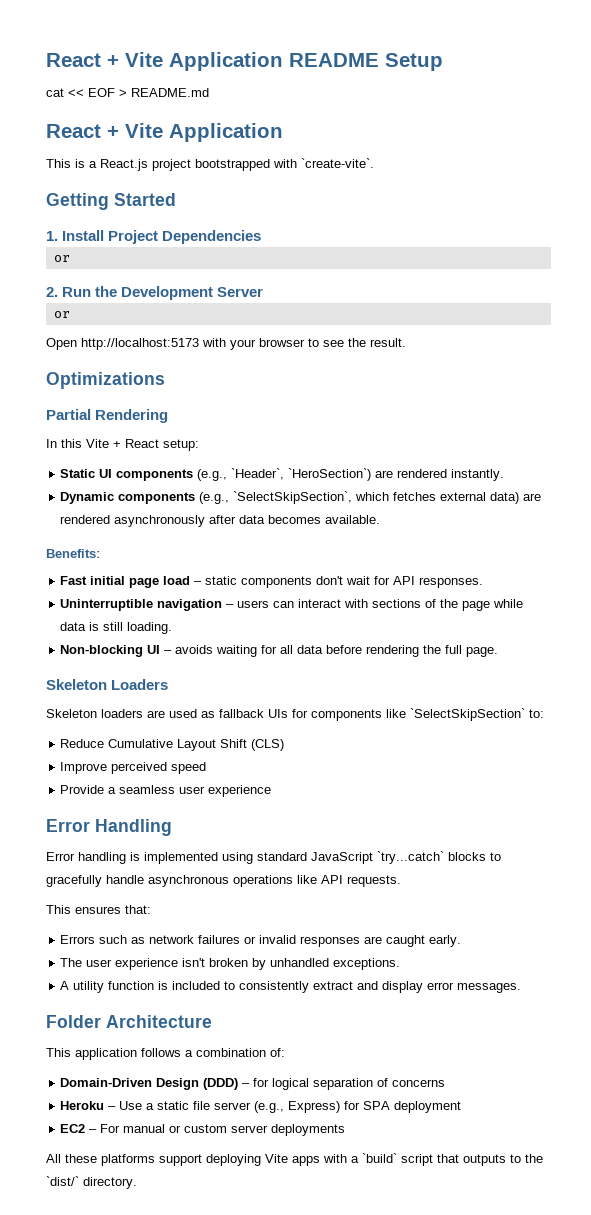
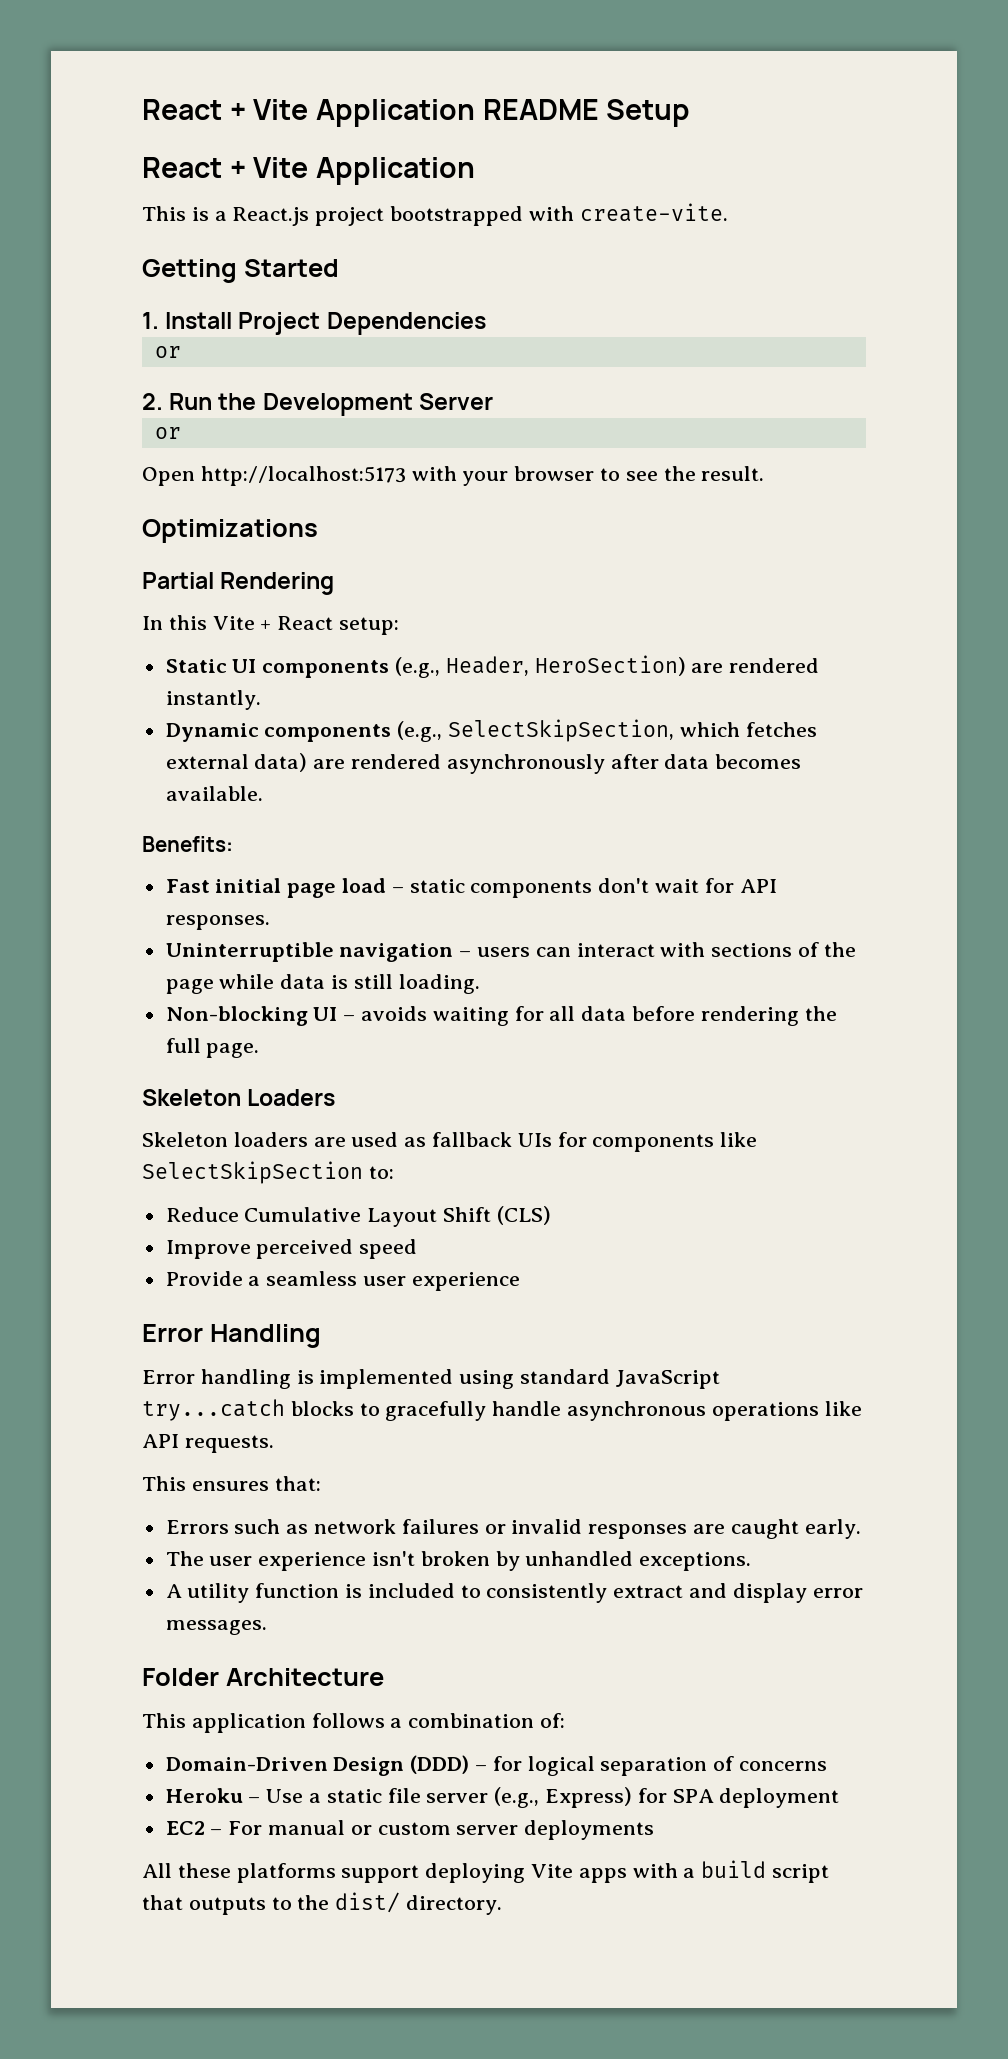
[46,88,209,97] // cat << EOF > README.md -> (691, 113) none
[301,158,374,168] `create-vite`. -> [579,203,728,222] create-vite.
[231,468,372,481] `Header`, `HeroSection`) -> [445,655,686,676] Header, HeroSection)
[233,491,353,504] `SelectSkipSection`, -> [448,719,675,742] SelectSkipSection,
[410,708,525,721] `SelectSkipSection` -> [142,1161,363,1184] SelectSkipSection
[377,851,444,864] `try...catch` -> [142,1399,285,1421] try...catch
[362,1153,397,1163] `build` -> [701,1860,767,1878] build
[46,1176,79,1186] `dist/` -> [335,1892,401,1913] dist/

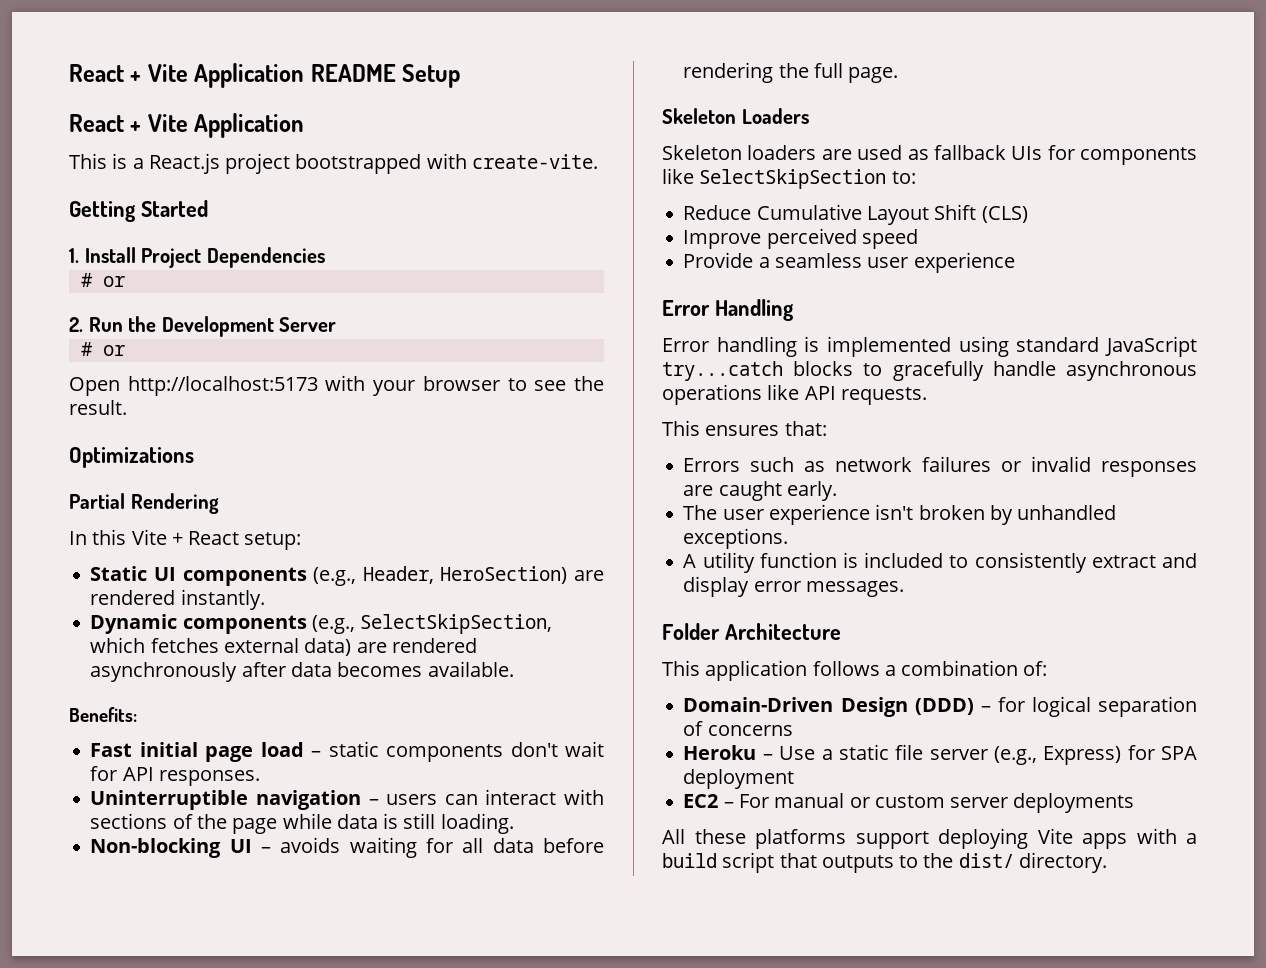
(486, 323) none -> [80,273,93,287] #
(493, 401) none -> [80,342,93,356] #

